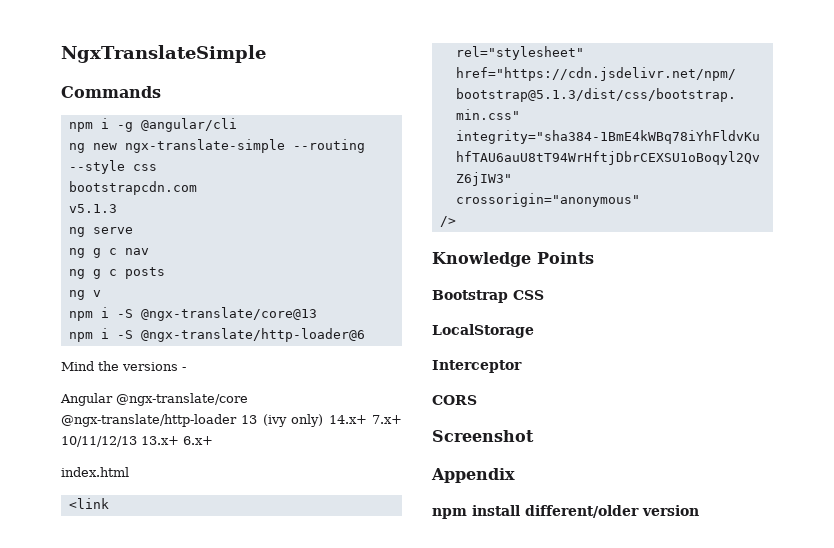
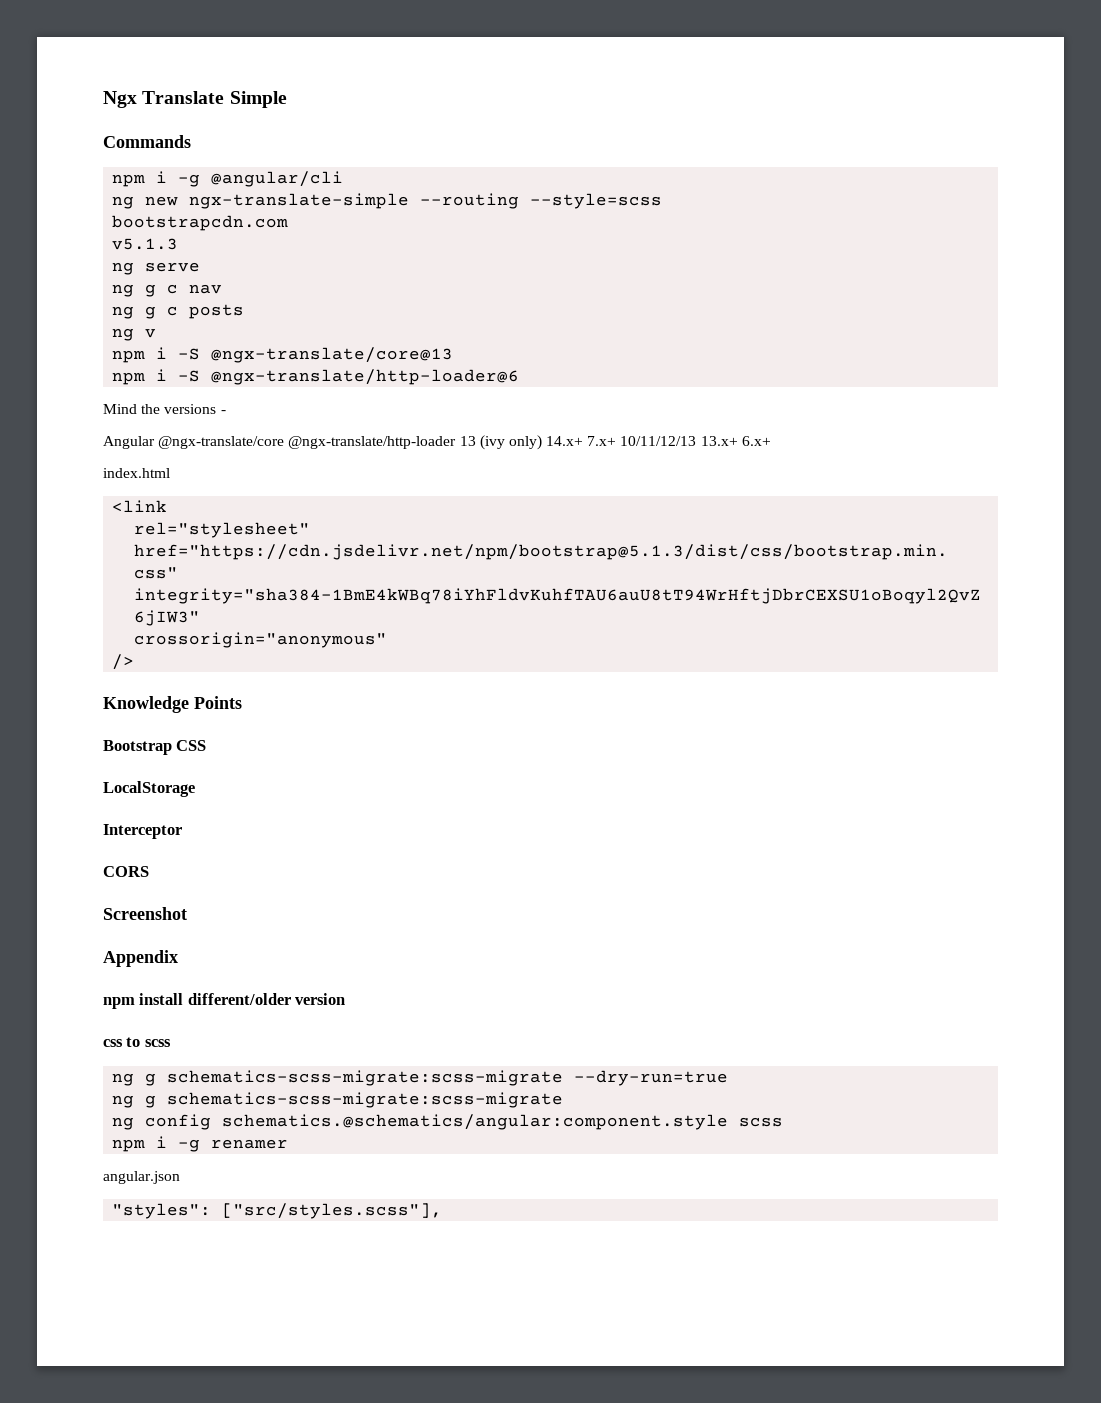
[61,45,266,63] NgxTranslateSimple -> [103,91,287,108] Ngx Translate Simple
[68,160,157,174] --style css -> [530,193,663,209] --style=scss
(699, 510) none -> [103,1037,171,1047] [112,1070,729,1086] [112,1092,564,1108] [112,1114,784,1130] [112,1136,289,1152] [103,1171,180,1184] [112,1203,443,1219] // css to scss // ng g schematics-scss-migrate:scss-migrate --dry-run=true // ng g schematics-scss-migrate:scss-migrate // ng config schematics.@schematics/angular:component.style scss // npm i -g renamer // angular.json // "styles": ["src/styles.scss"],

